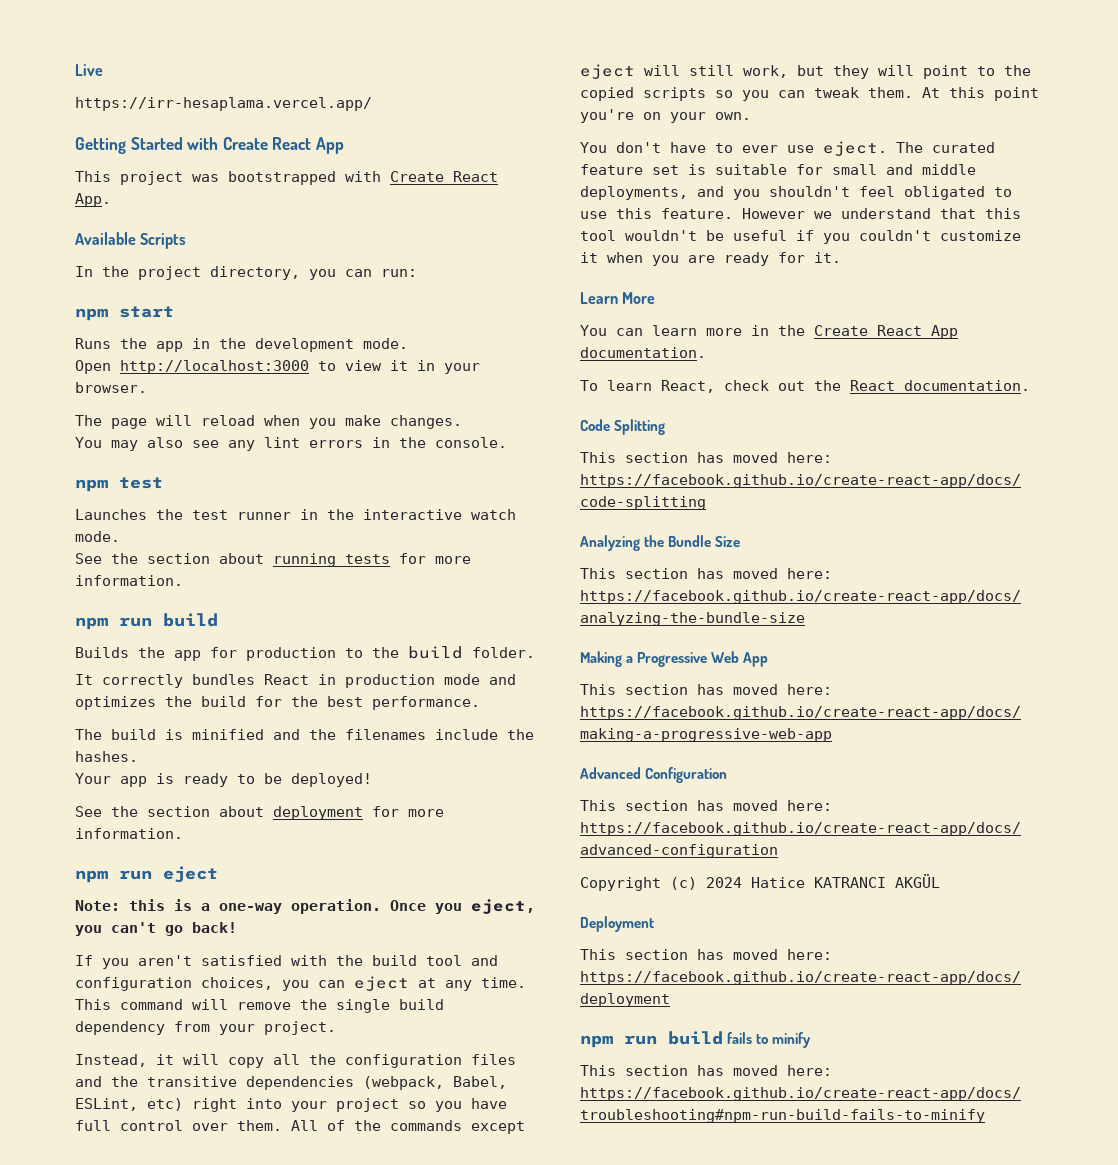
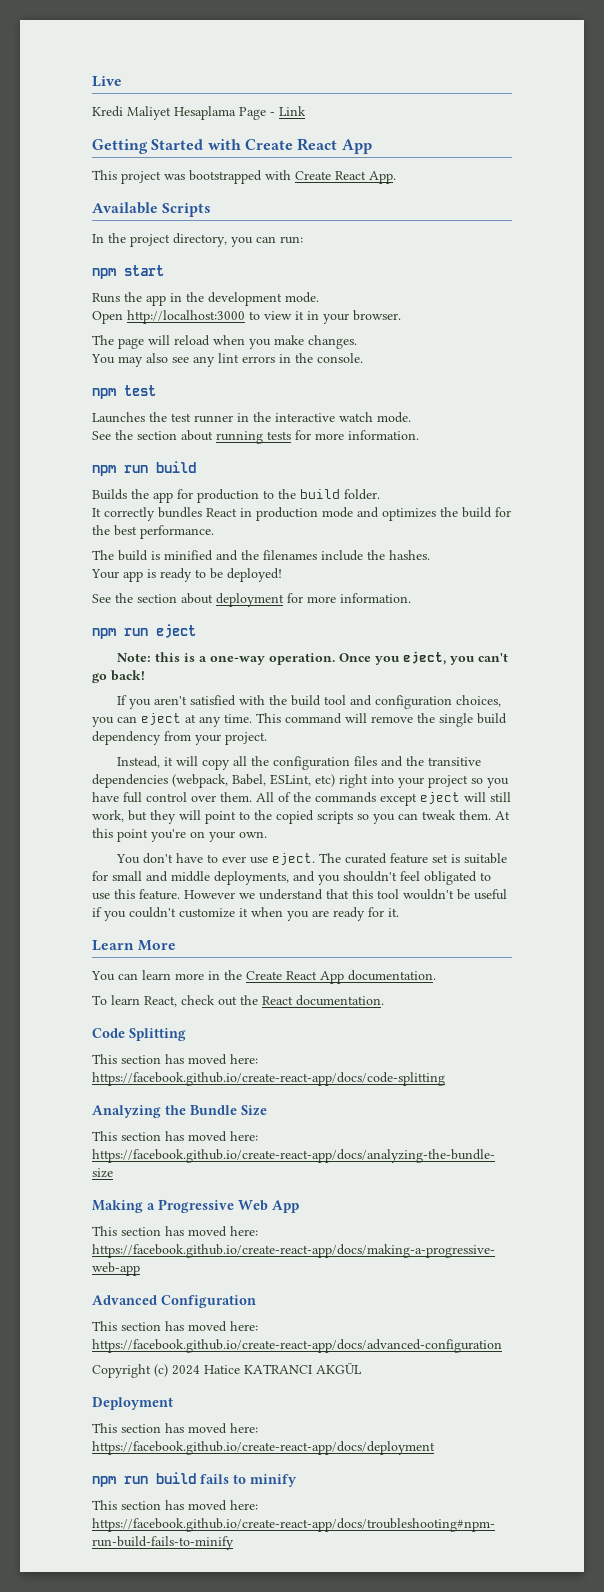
[75,97,372,111] https://irr-hesaplama.vercel.app/ -> [92,106,306,120] Kredi Maliyet Hesaplama Page - Link

